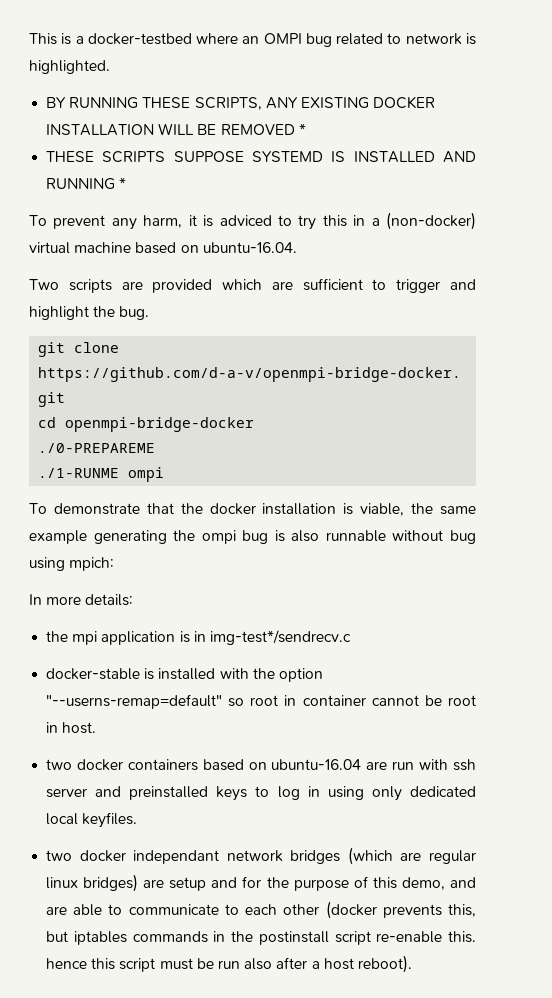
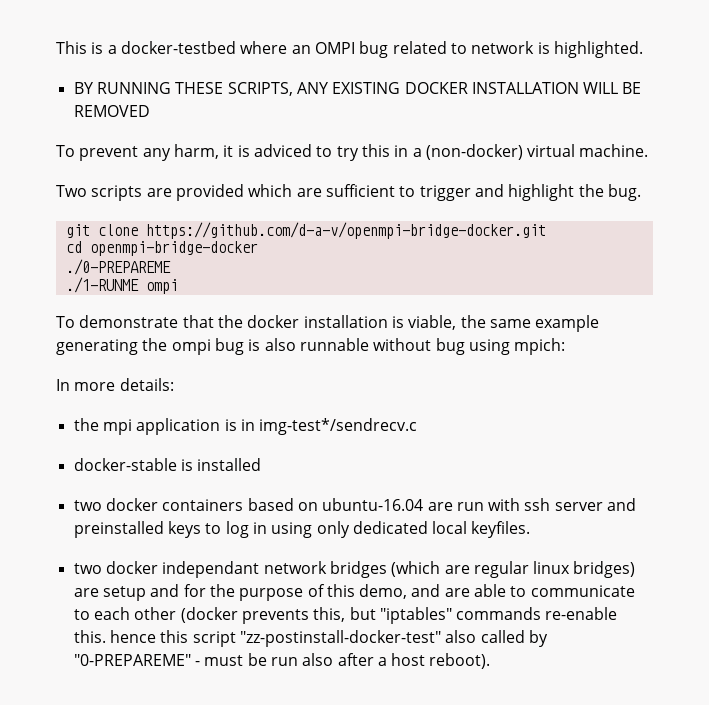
[298,123,306,135] [46,151,476,163] [46,177,127,190] * // THESE SCRIPTS SUPPOSE SYSTEMD IS INSTALLED AND RUNNING * -> (150, 111) none
[74,242,297,254] machine based on ubuntu-16.04. -> [579,144,649,157] machine.
[219,668,323,682] [46,694,476,709] [46,722,97,734] with the option "--userns-remap=default" so root in container cannot be root in host. -> (262, 464) none
[73,931,371,945] iptables commands in the postinstall script -> [379,607,542,624] "iptables" commands
(156, 965) none -> [239,630,548,647] [73,654,200,666] "zz-postinstall-docker-test" also called by "0-PREPAREME" -

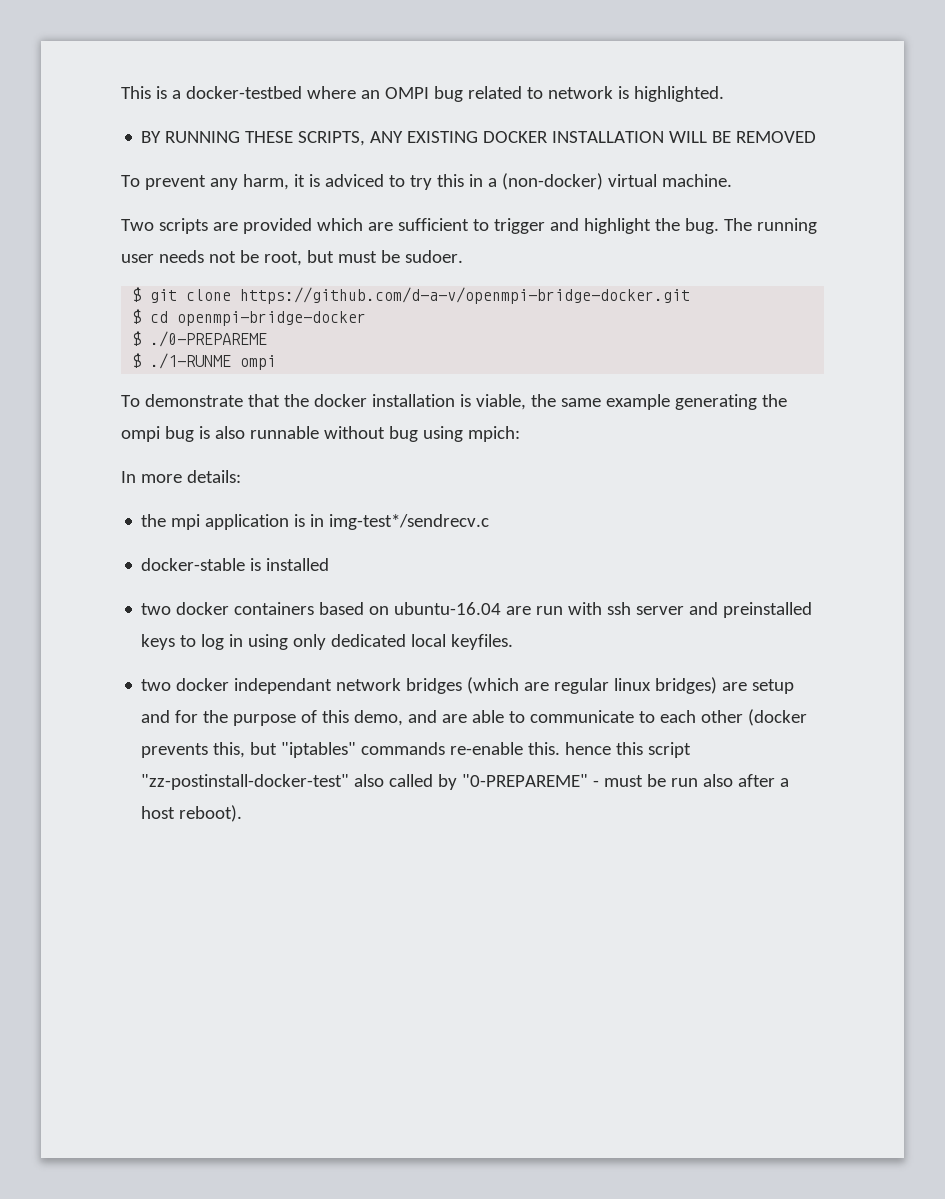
(641, 192) // -> [723,218,817,234] [121,250,463,266] [132,287,142,302] The running user needs not be root, but must be sudoer. // $
(546, 230) none -> [132,309,142,324] $
(258, 248) none -> [132,331,142,346] $
(171, 267) none -> [132,353,142,368] $

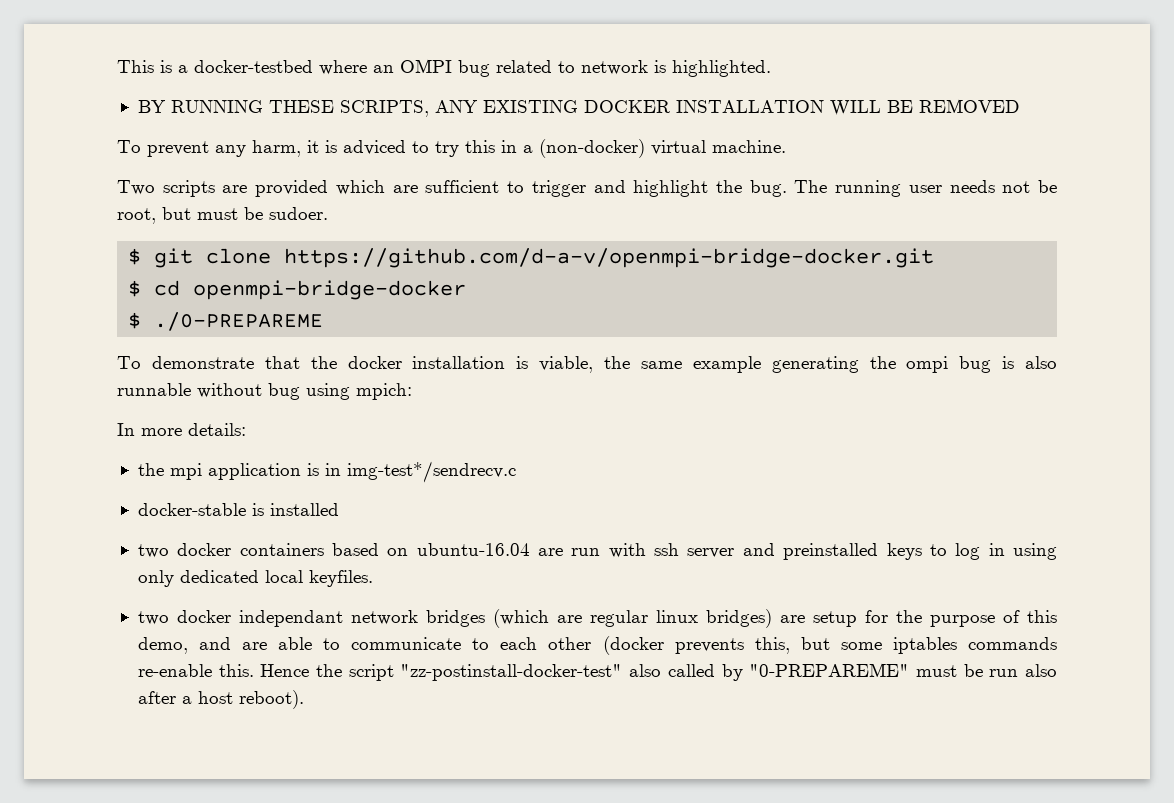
[132,353,277,370] // $ ./1-RUNME ompi -> (324, 321) none
[141,710,171,723] and -> (857, 619) none
[281,742,357,758] "iptables" -> [840,637,957,654] some iptables
[565,742,644,755] hence this -> [260,664,342,677] Hence the
[593,780,600,787] - -> (910, 670) none

